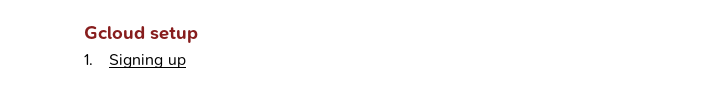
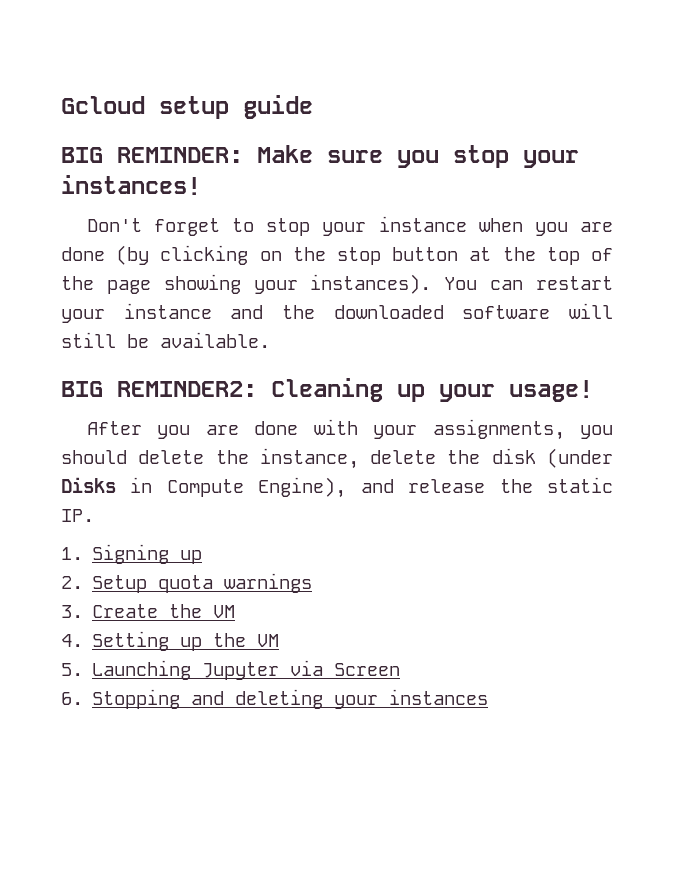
[84,54,186,68] // 1. Signing up -> [243,95,313,119] [61,145,579,168] [61,175,201,195] [86,216,613,236] [61,245,613,265] [61,274,613,294] [61,303,613,323] [61,332,270,348] [61,378,593,402] [86,419,613,440] [61,448,613,469] [61,477,613,498] [61,509,94,522] [61,544,203,564] [61,573,313,593] [61,604,236,618] [61,631,280,651] [61,660,401,680] [61,689,489,709] guide // BIG REMINDER: Make sure you stop your instances! // Don't forget to stop your instance when you are done (by clicking on the stop button at the top of the page showing your instances). You can restart your instance and the downloaded software will still be available. // BIG REMINDER2: Cleaning up your usage! // After you are done with your assignments, you should delete the instance, delete the disk (under Disks in Compute Engine), and release the static IP. // 1. Signing up // 2. Setup quota warnings // 3. Create the VM // 4. Setting up the VM // 5. Launching Jupyter via Screen // 6. Stopping and deleting your instances

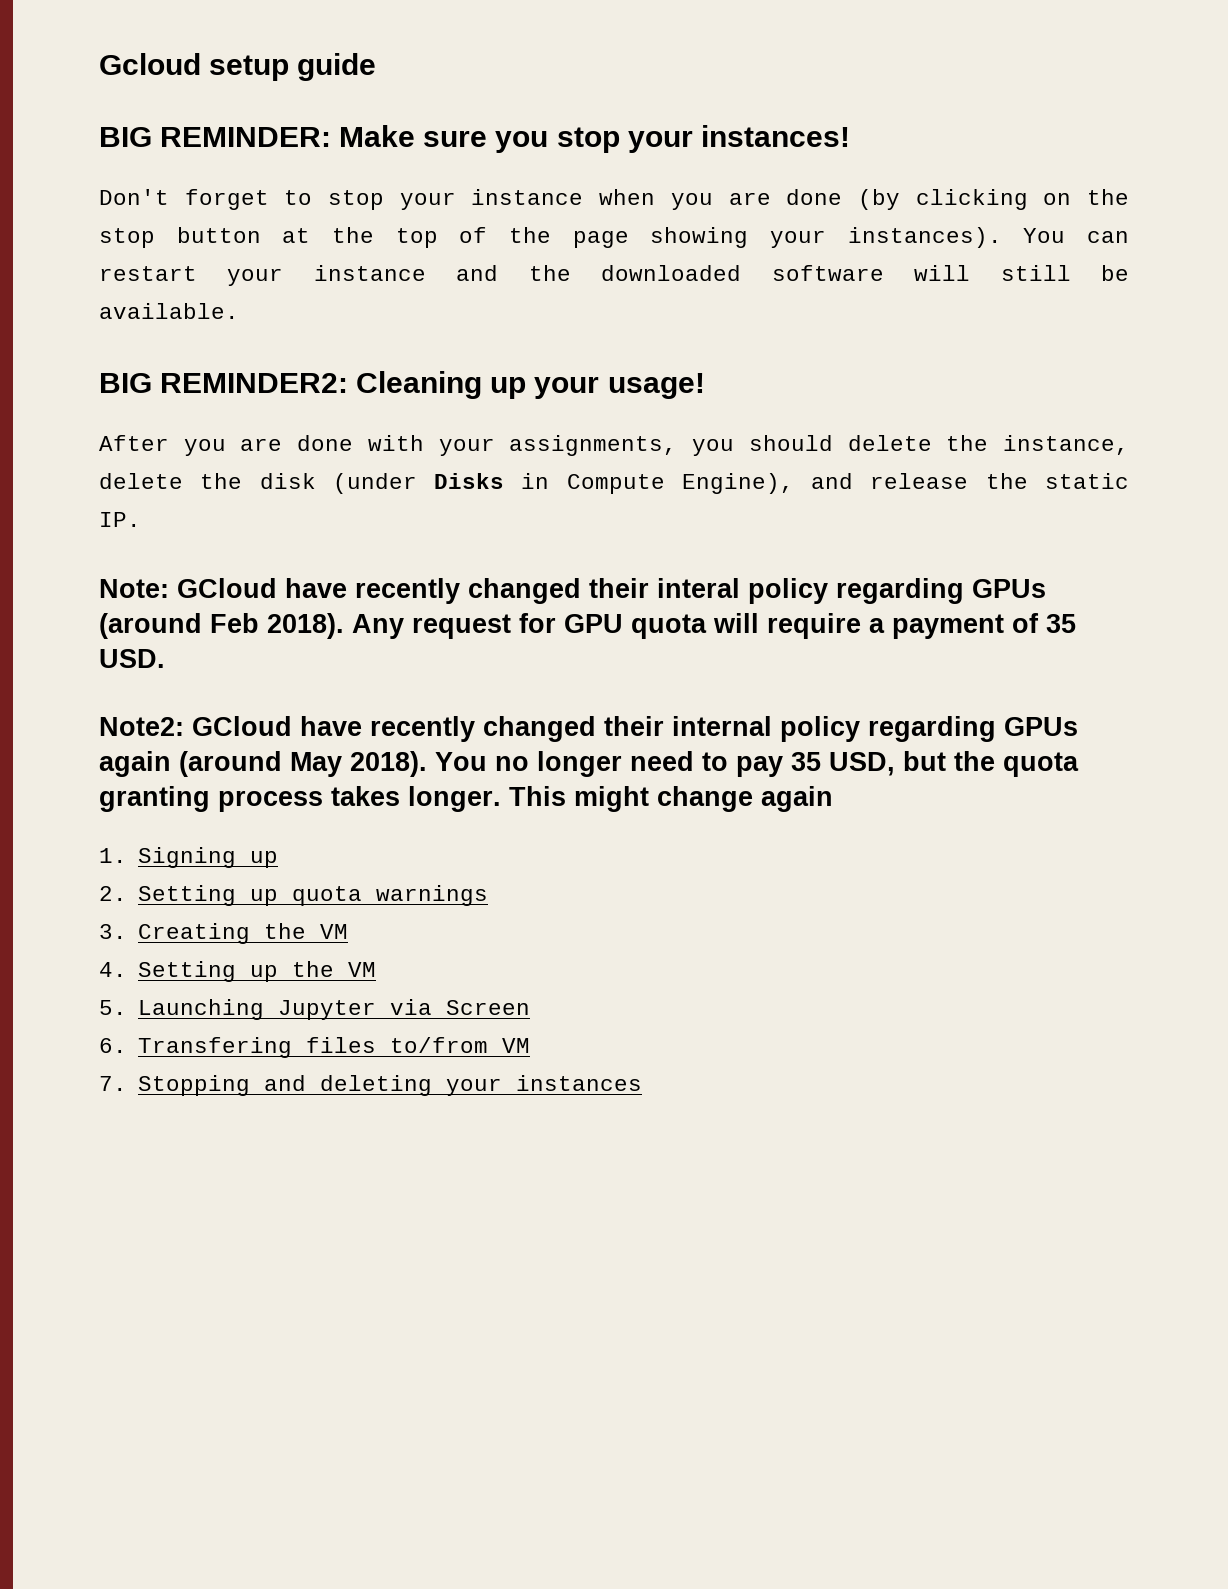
(94, 515) none -> [99,578,1046,604] [99,613,1076,639] [99,649,165,668] [99,716,1078,742] [99,751,1079,777] [99,786,833,812] // Note: GCloud have recently changed their interal policy regarding GPUs (around Feb 2018). Any request for GPU quota will require a payment of 35 USD. // Note2: GCloud have recently changed their internal policy regarding GPUs again (around May 2018). You no longer need to pay 35 USD, but the quota granting process takes longer. This might change again
[92,575,148,593] Setup -> [138,885,279,906] Setting up
[92,604,159,618] Create -> [138,923,251,944] Creating
(83, 698) none -> [138,1037,531,1058] [99,1076,127,1091] Transfering files to/from VM // 7.

